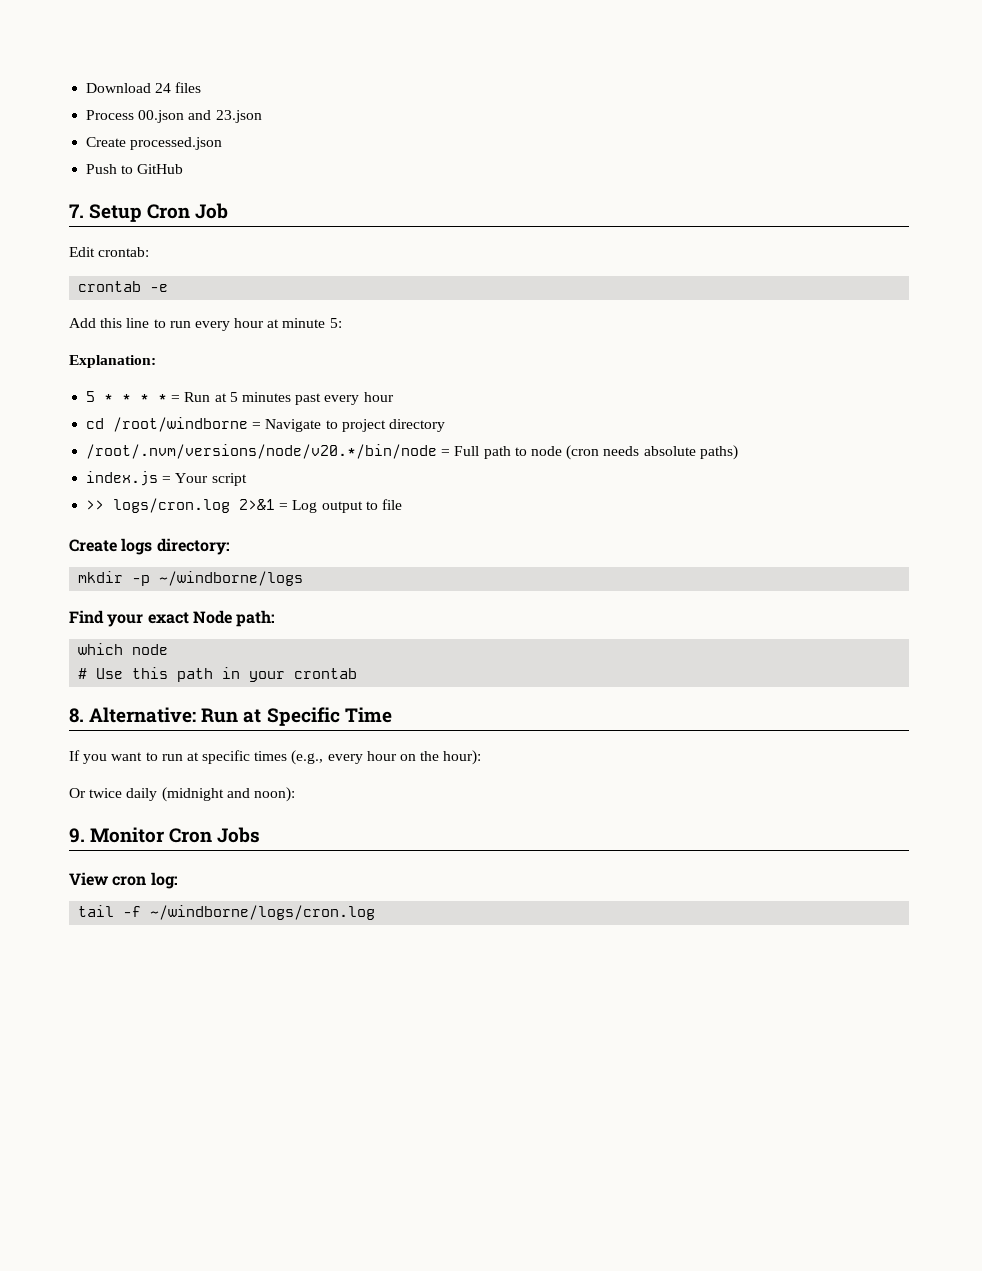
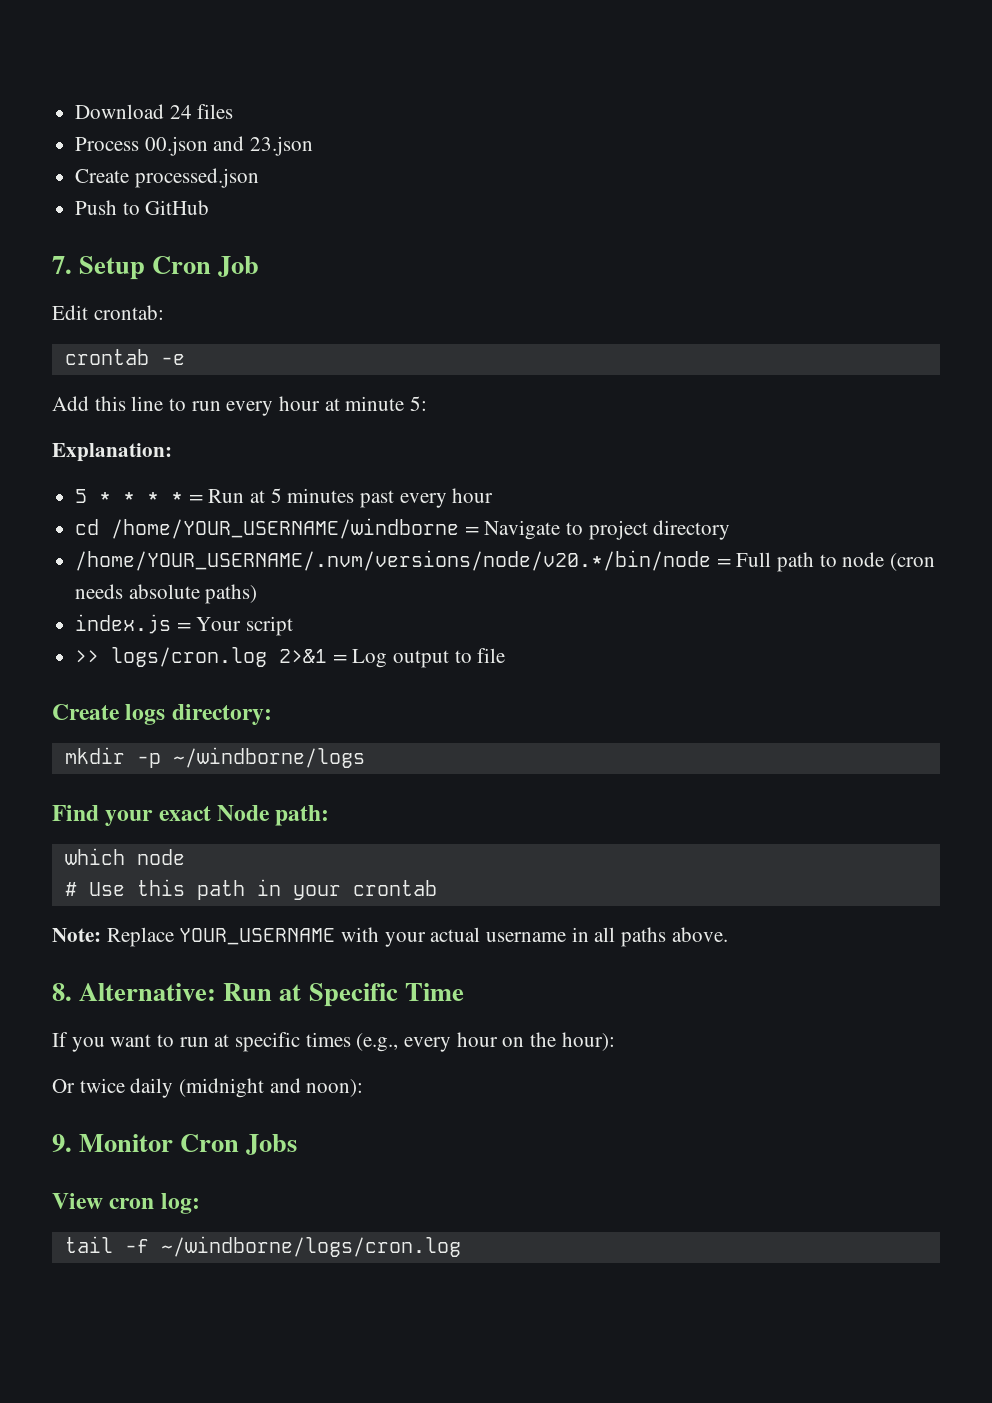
[113,417,249,432] /root/windborne -> [111,518,460,539] /home/YOUR_USERNAME/windborne
[86,444,438,459] /root/.nvm/versions/node/v20.*/bin/node -> [75,550,712,571] /home/YOUR_USERNAME/.nvm/versions/node/v20.*/bin/node
(358, 673) none -> [52,927,728,947] // Note: Replace YOUR_USERNAME with your actual username in all paths above.

